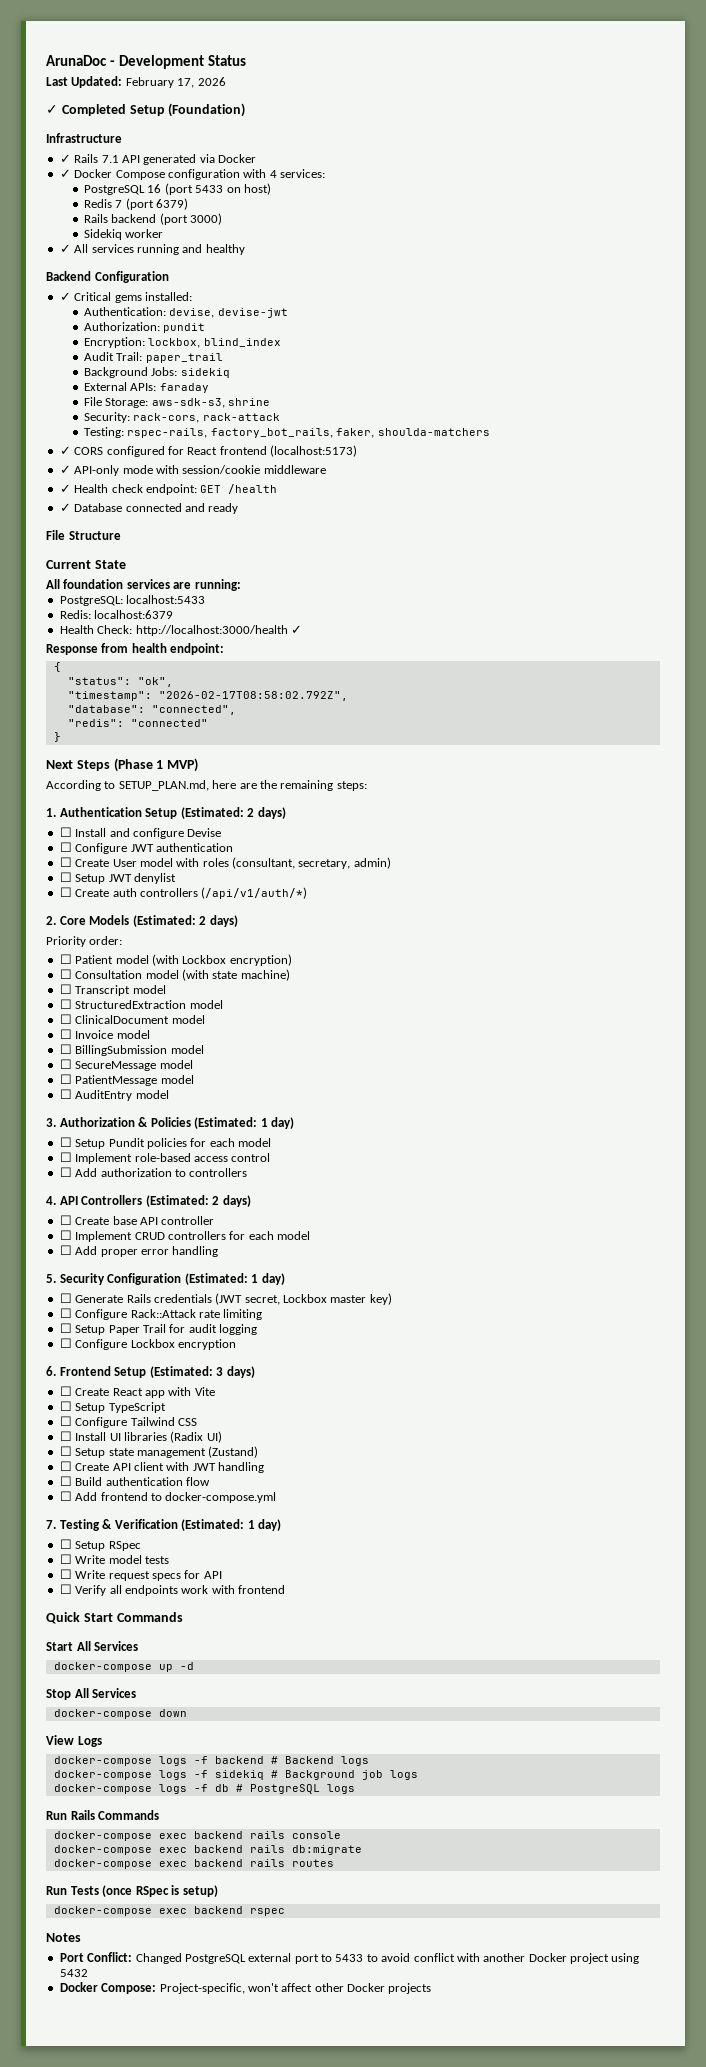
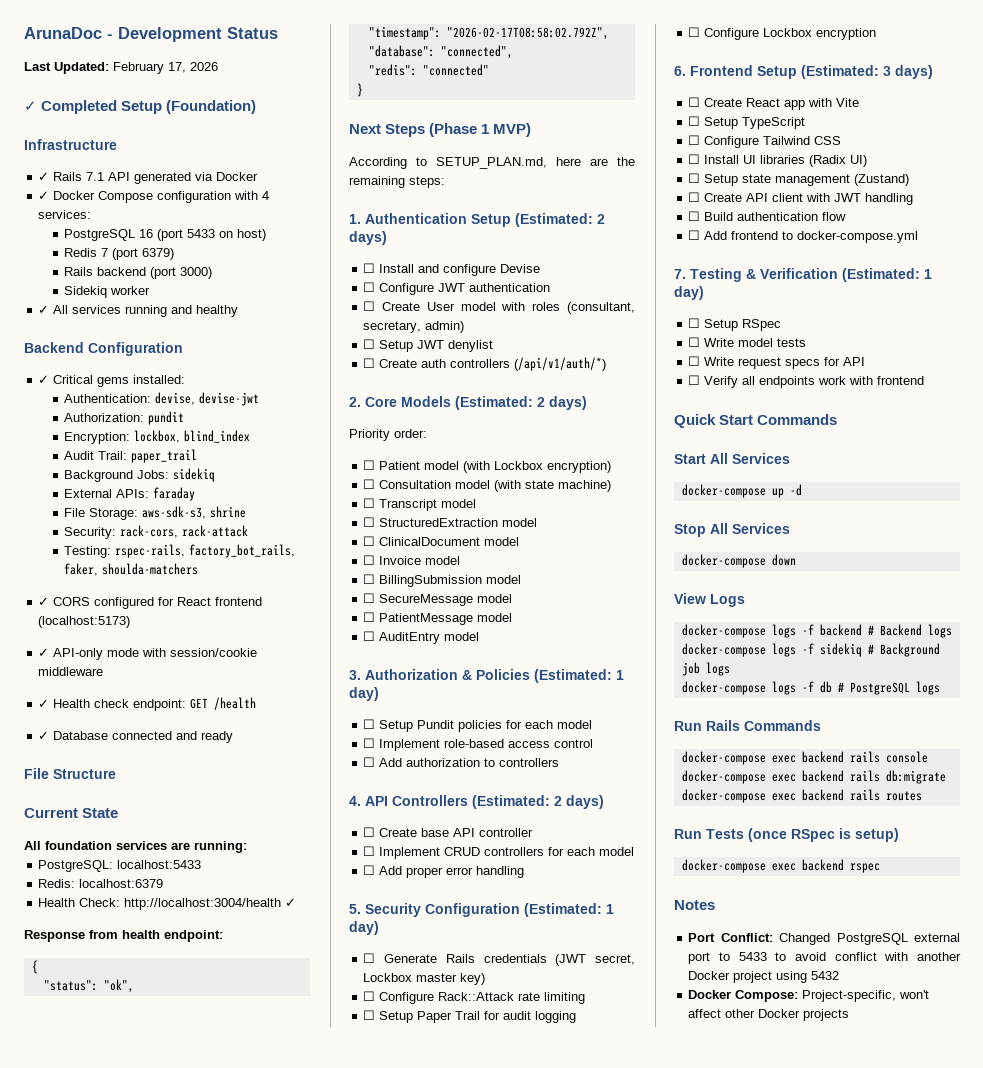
[135,625,288,636] http://localhost:3000/health -> [124,898,282,910] http://localhost:3004/health

